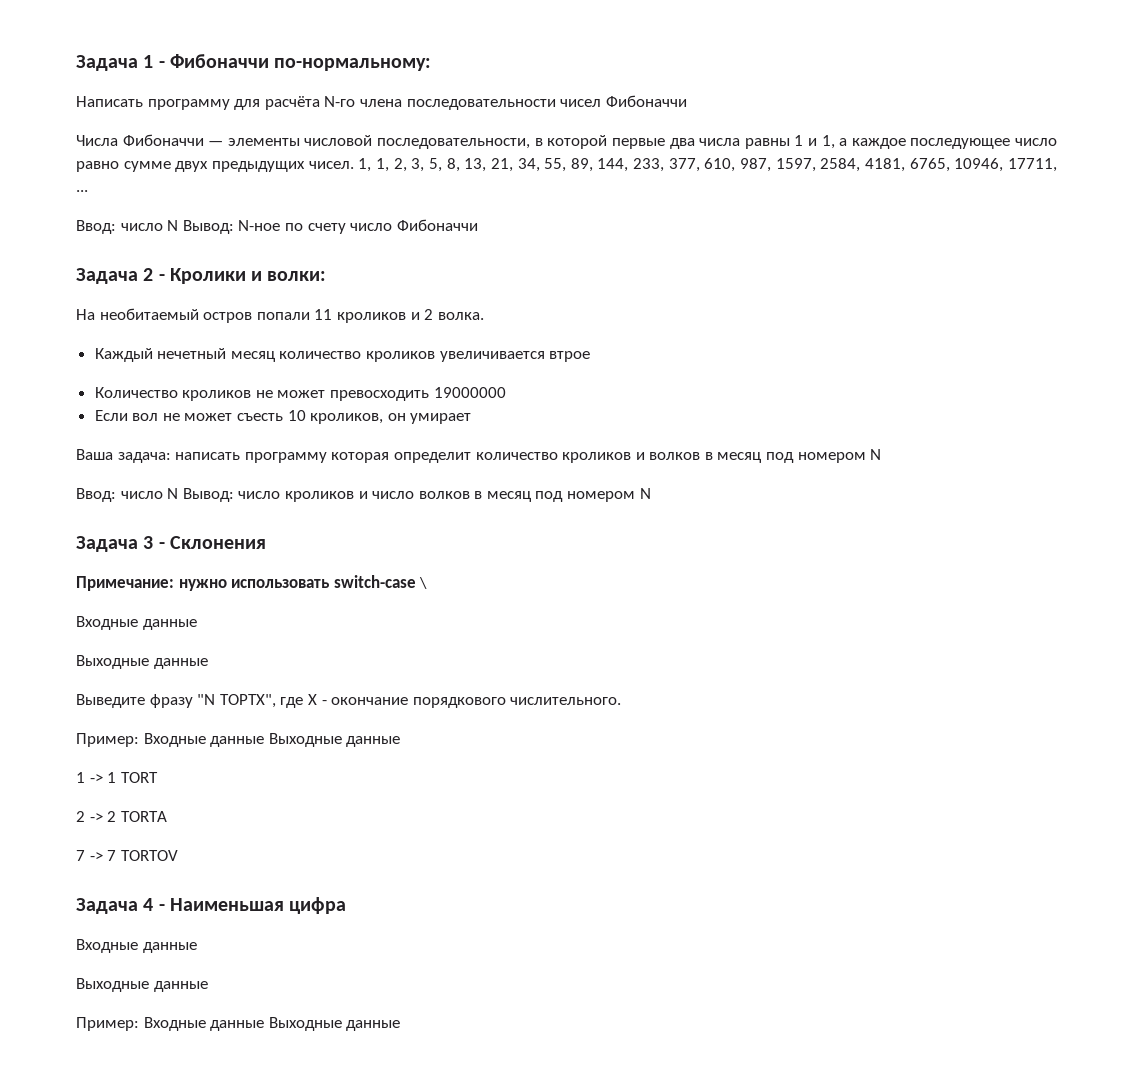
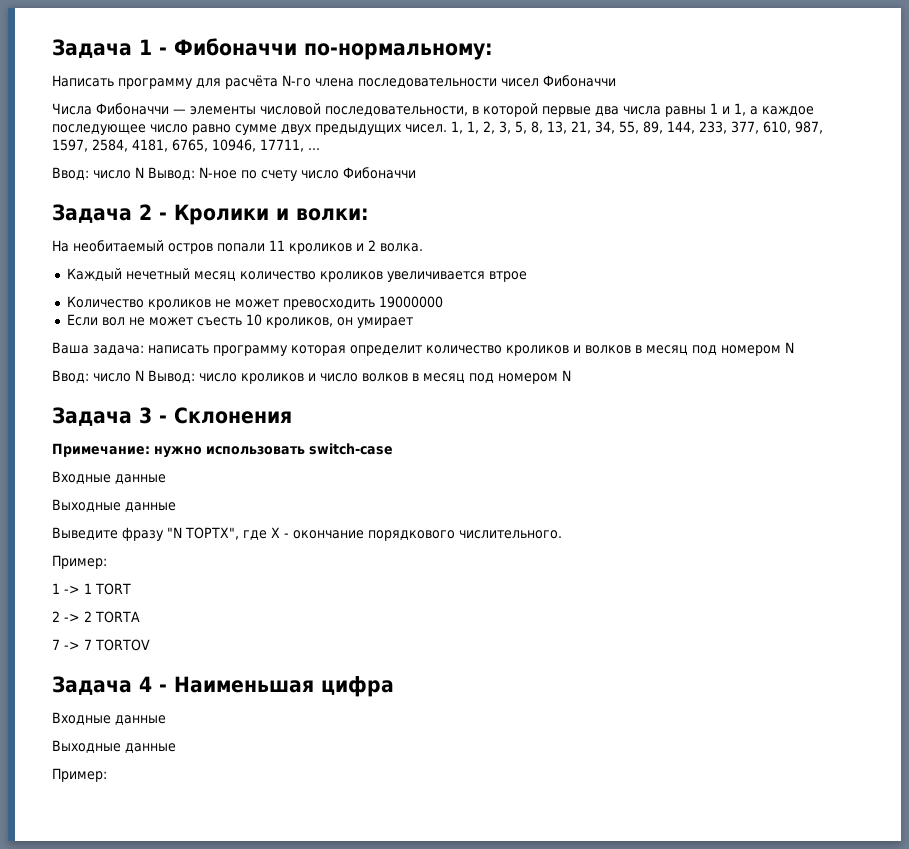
[419,577,428,589] \ -> (393, 449) none
[143,733,401,747] Входные данные Выходные данные -> (107, 562) none
[143,1017,401,1031] Входные данные Выходные данные -> (107, 775) none

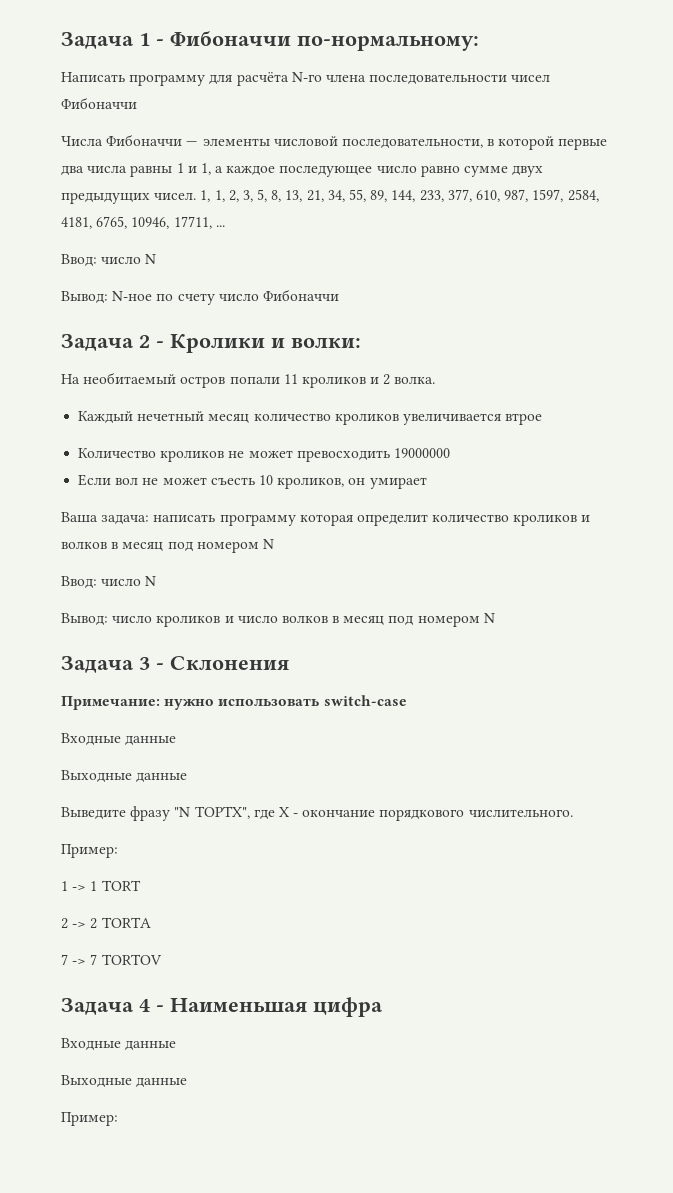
(144, 172) none -> (157, 259) //
(144, 375) none -> (157, 581) //

